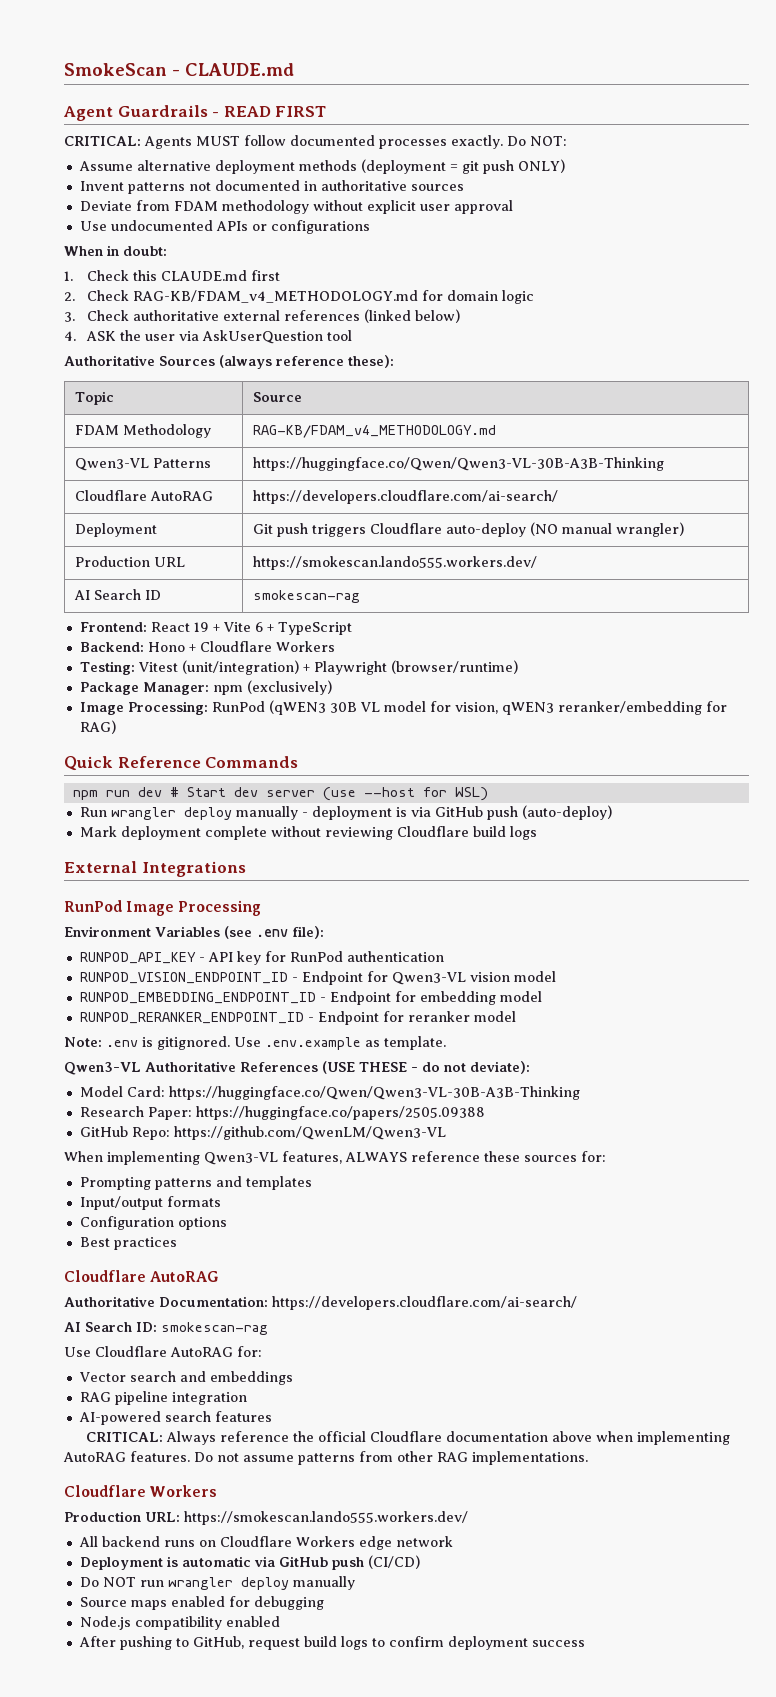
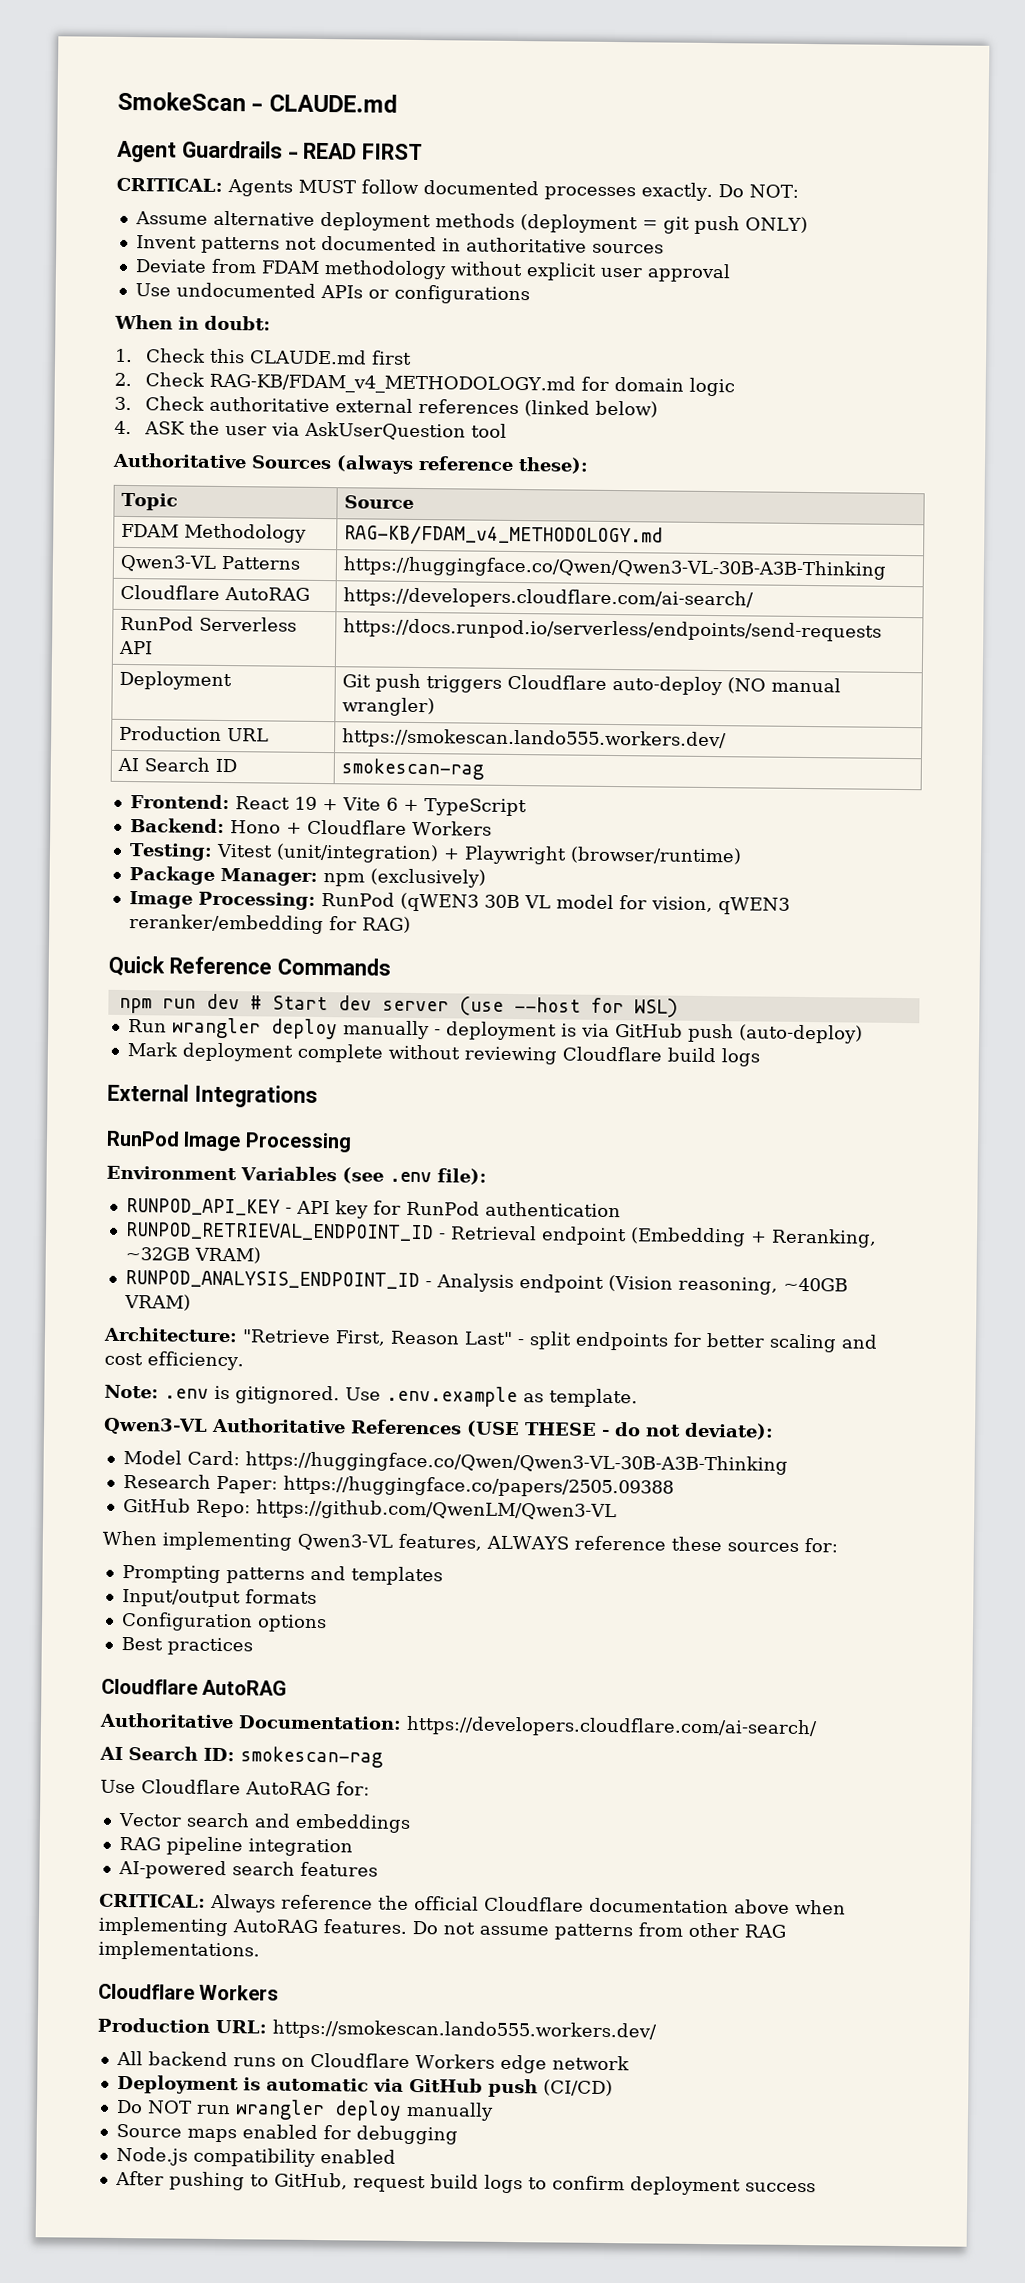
(559, 497) none -> [119,615,297,632] [117,640,153,655] [342,618,882,642] // RunPod Serverless API | https://docs.runpod.io/serverless/endpoints/send-requests
[79,971,556,985] [79,991,542,1005] [79,1011,516,1025] RUNPOD_VISION_ENDPOINT_ID - Endpoint for Qwen3-VL vision model // RUNPOD_EMBEDDING_ENDPOINT_ID - Endpoint for embedding model // RUNPOD_RERANKER_ENDPOINT_ID - Endpoint for reranker model -> [124,1222,877,1248] [124,1246,261,1264] [124,1270,848,1295] [123,1294,191,1311] [103,1326,878,1353] [104,1351,244,1371] RUNPOD_RETRIEVAL_ENDPOINT_ID - Retrieval endpoint (Embedding + Reranking, ~32GB VRAM) // RUNPOD_ANALYSIS_ENDPOINT_ID - Analysis endpoint (Vision reasoning, ~40GB VRAM) // Architecture: "Retrieve First, Reason Last" - split endpoints for better scaling and cost efficiency.

